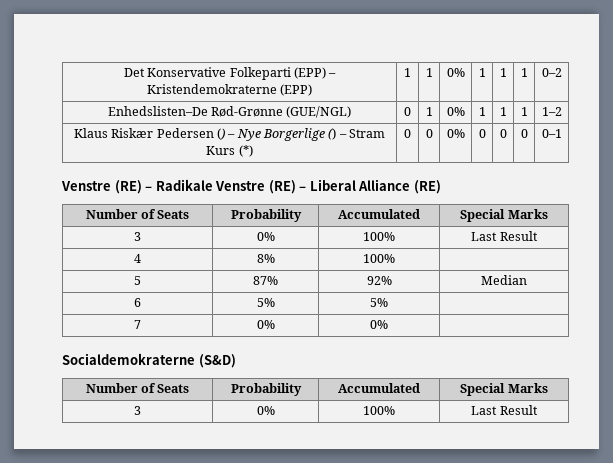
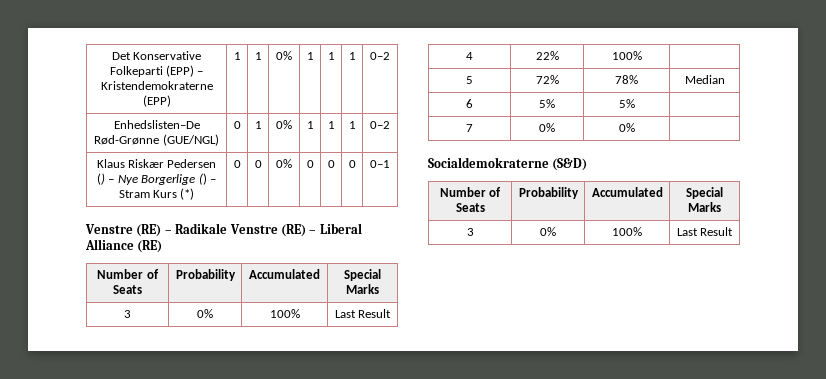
[541,107,562,116] 1–2 -> [370,121,390,129] 0–2
[256,254,275,263] 8% -> [535,51,559,60] 22%
[252,276,278,285] [366,276,392,285] 87% | 92% -> [535,75,559,84] [615,75,638,84] 72% | 78%

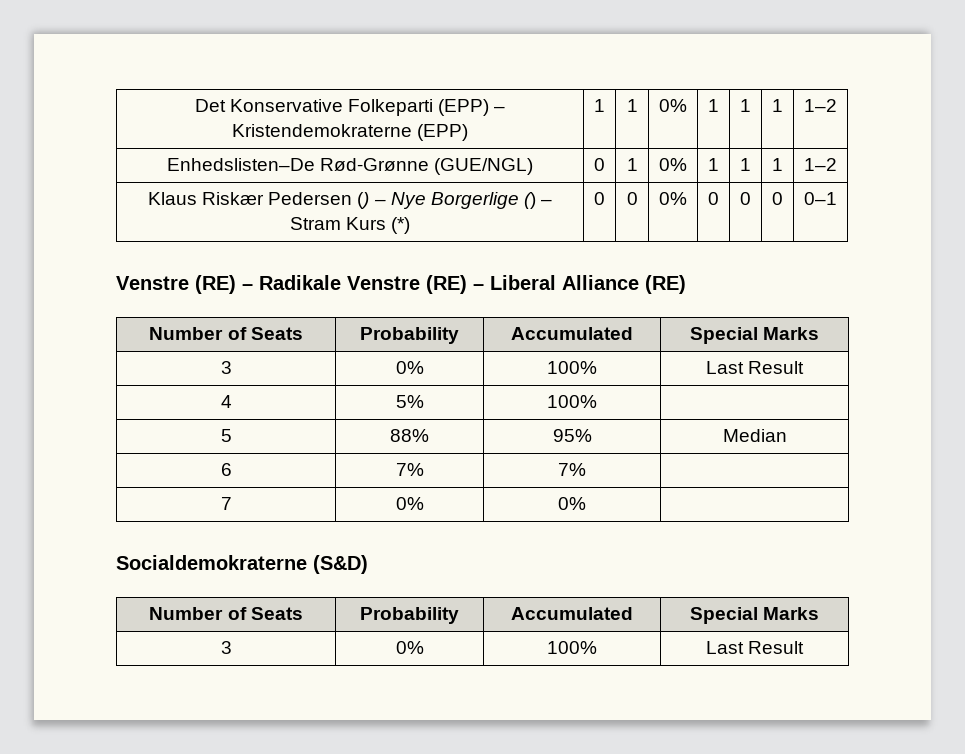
[370,52,390,60] 0–2 -> [804,99,837,112] 1–2
[370,121,390,129] 0–2 -> [804,158,837,171] 1–2
[535,51,559,60] 22% -> [395,395,424,408] 5%
[535,75,559,84] [615,75,638,84] 72% | 78% -> [390,429,429,442] [552,429,592,442] 88% | 95%
[539,99,555,108] [618,99,635,108] 5% | 5% -> [395,463,424,476] [558,463,586,476] 7% | 7%

